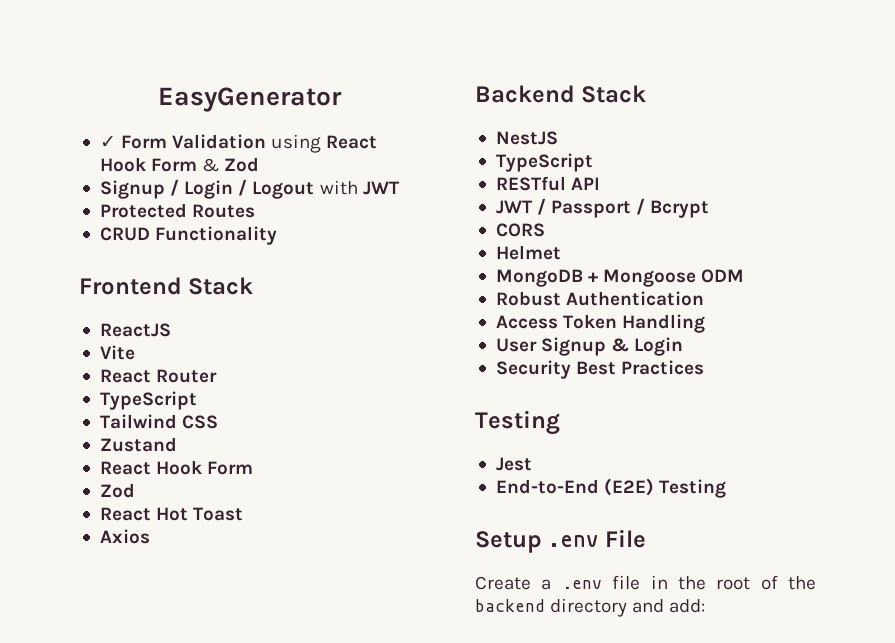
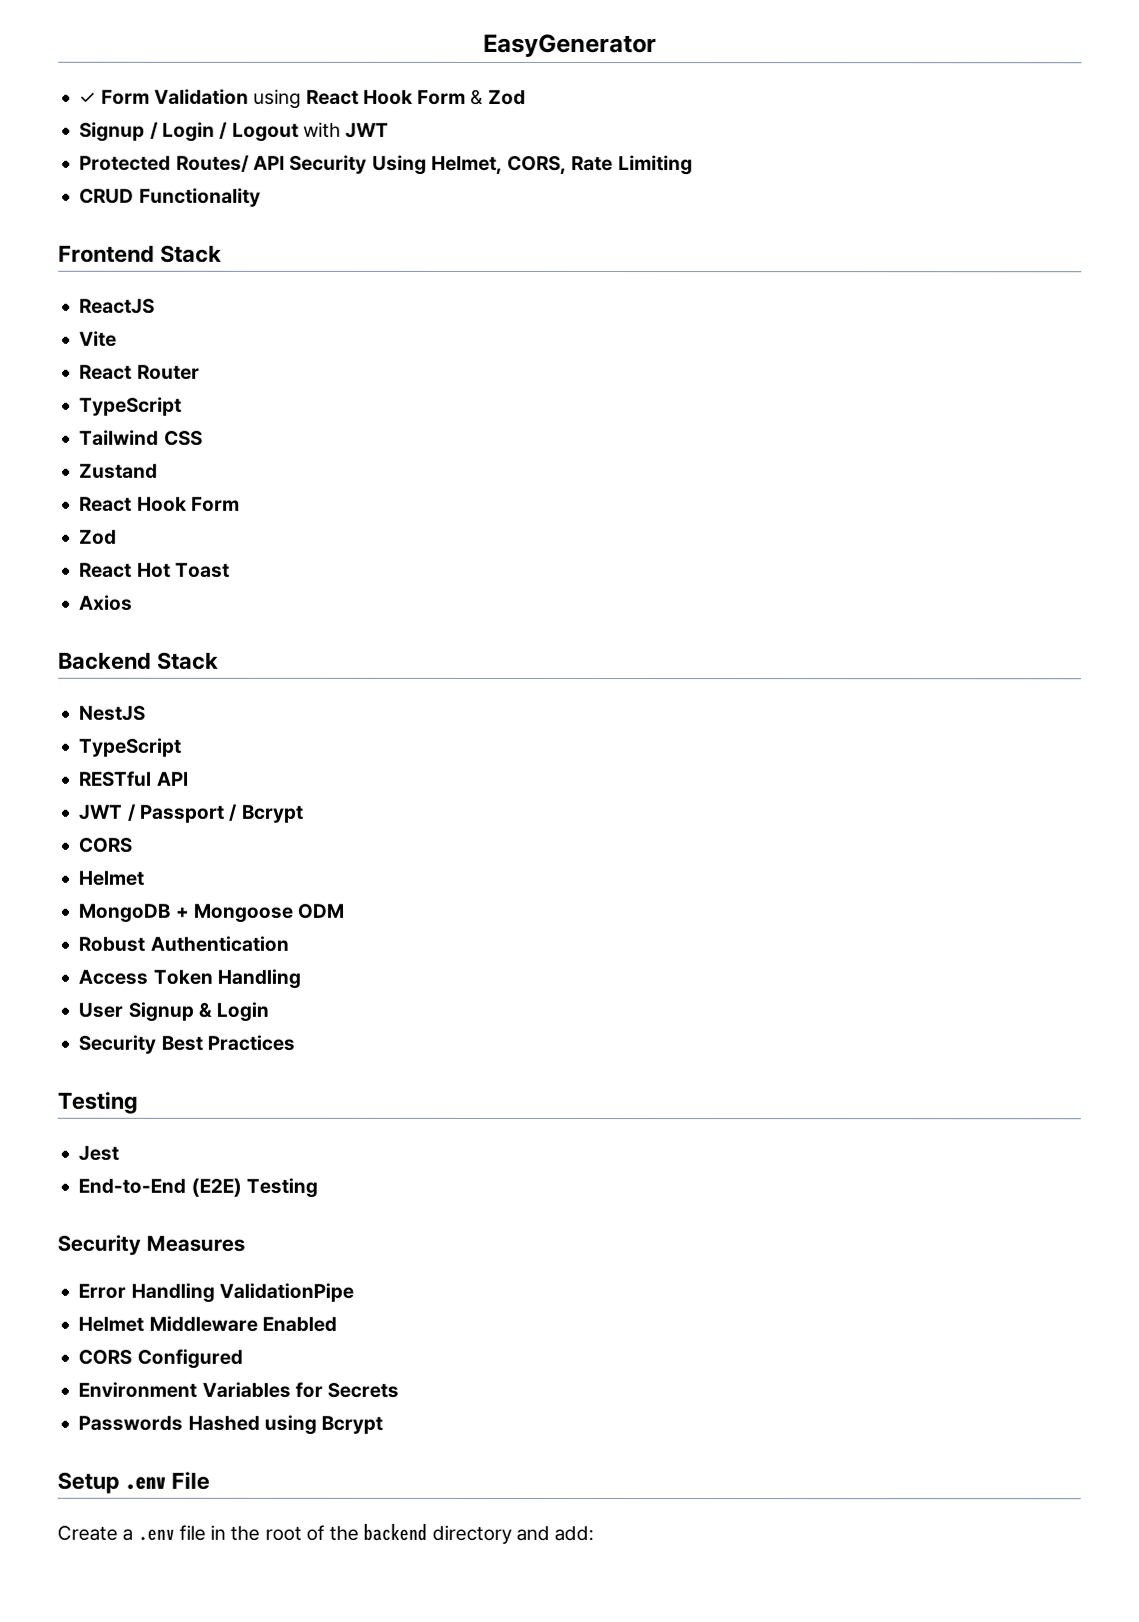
[192,204,256,218] Routes -> [175,154,693,176] Routes/ API Security Using Helmet, CORS, Rate Limiting
(727, 488) none -> [57,1234,245,1256] [78,1282,354,1303] [78,1315,337,1332] [78,1348,243,1369] [78,1381,400,1398] [78,1414,384,1435] // Security Measures // Error Handling ValidationPipe // Helmet Middleware Enabled // CORS Configured // Environment Variables for Secrets // Passwords Hashed using Bcrypt

